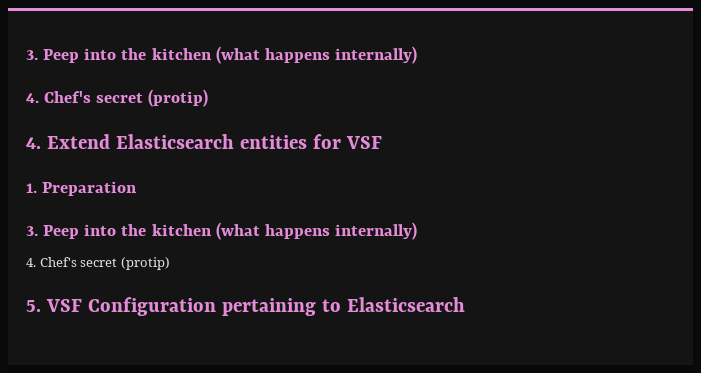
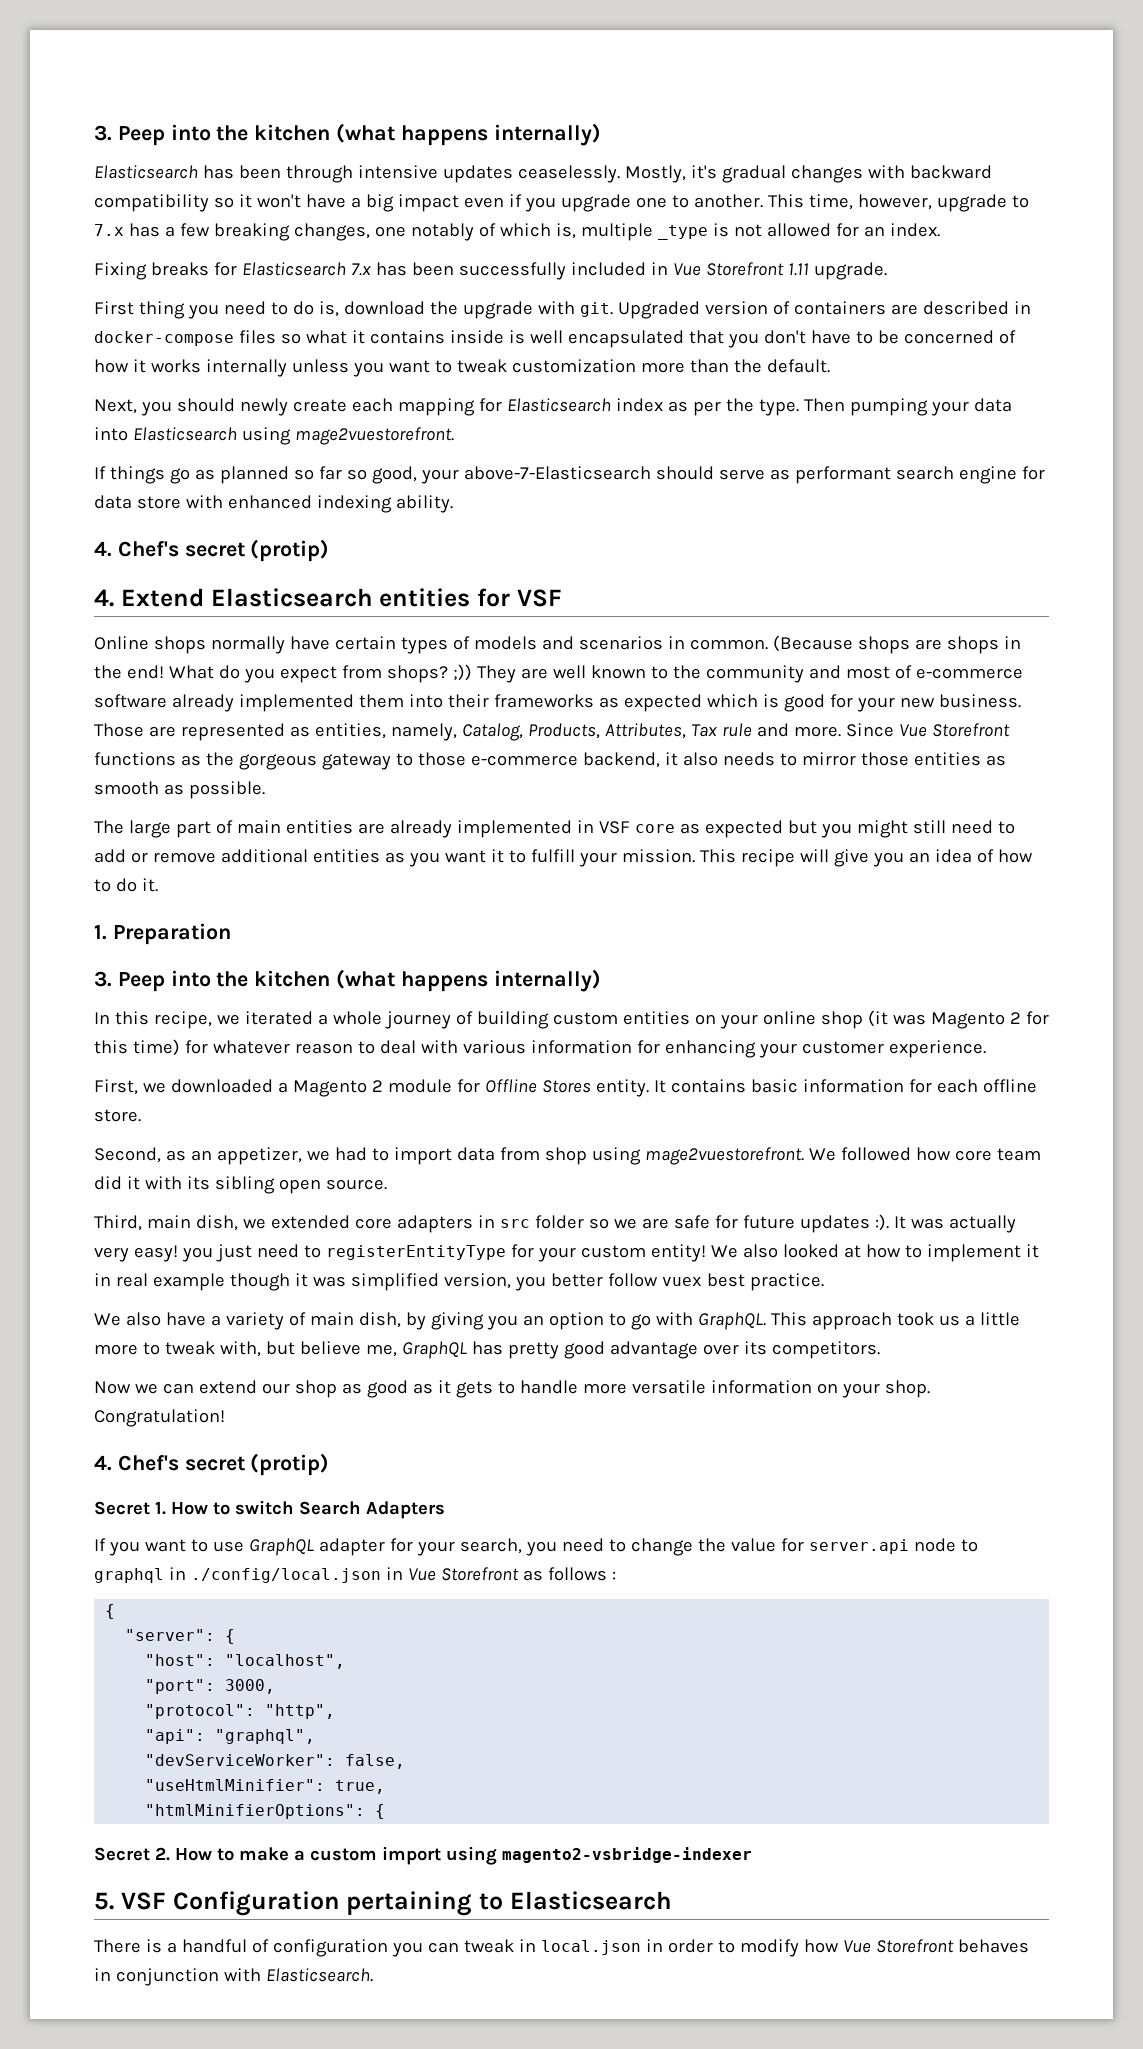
[26,46,417,64] 3. Peep into the kitchen (what happens internally) -> [94,123,601,146] [94,165,992,183] [94,194,1029,212] [94,223,940,241] [94,262,887,280] [94,301,1031,319] [94,330,1016,348] [94,359,830,377] [94,398,1012,416] [94,427,454,445] [94,466,1045,484] [94,495,453,513] 3. Peep into the kitchen (what happens internally) // Elasticsearch has been through intensive updates ceaselessly. Mostly, it's gradual changes with backward compatibility so it won't have a big impact even if you upgrade one to another. This time, however, upgrade to 7.x has a few breaking changes, one notably of which is, multiple _type is not allowed for an index. // Fixing breaks for Elasticsearch 7.x has been successfully included in Vue Storefront 1.11 upgrade. // First thing you need to do is, download the upgrade with git. Upgraded version of containers are described in docker-compose files so what it contains inside is well encapsulated that you don't have to be concerned of how it works internally unless you want to tweak customization more than the default. // Next, you should newly create each mapping for Elasticsearch index as per the type. Then pumping your data into Elasticsearch using mage2vuestorefront. // If things go as planned so far so good, your above-7-Elasticsearch should serve as performant search engine for data store with enhanced indexing ability.
(382, 142) none -> [94,635,1021,654] [94,664,1023,683] [94,694,1021,712] [94,723,1010,741] [94,752,1006,770] [94,781,265,799] [94,820,1015,838] [94,849,1033,867] [94,878,158,892] // Online shops normally have certain types of models and scenarios in common. (Because shops are shops in the end! What do you expect from shops? ;)) They are well known to the community and most of e-commerce software already implemented them into their frameworks as expected which is good for your new business. Those are represented as entities, namely, Catalog, Products, Attributes, Tax rule and more. Since Vue Storefront functions as the gorgeous gateway to those e-commerce backend, it also needs to mirror those entities as smooth as possible. // The large part of main entities are already implemented in VSF core as expected but you might still need to add or remove additional entities as you want it to fulfill your mission. This recipe will give you an idea of how to do it.
[26,257,170,270] 4. Chef's secret (protip) -> [94,1010,1049,1029] [94,1039,986,1058] [94,1079,1037,1097] [94,1109,141,1122] [94,1147,1041,1165] [94,1176,387,1194] [94,1214,1016,1233] [94,1244,1039,1262] [94,1273,824,1291] [94,1312,1020,1330] [94,1341,880,1359] [94,1380,930,1398] [94,1409,225,1427] [94,1453,330,1476] [94,1500,445,1519] [94,1538,978,1556] [94,1567,616,1583] [105,1604,116,1619] [125,1629,236,1644] [145,1654,346,1669] [145,1679,276,1694] [145,1704,336,1719] [145,1729,316,1744] [145,1754,406,1769] [145,1779,386,1794] [145,1804,386,1819] [94,1846,752,1865] In this recipe, we iterated a whole journey of building custom entities on your online shop (it was Magento 2 for this time) for whatever reason to deal with various information for enhancing your customer experience. // First, we downloaded a Magento 2 module for Offline Stores entity. It contains basic information for each offline store. // Second, as an appetizer, we had to import data from shop using mage2vuestorefront. We followed how core team did it with its sibling open source. // Third, main dish, we extended core adapters in src folder so we are safe for future updates :). It was actually very easy! you just need to registerEntityType for your custom entity! We also looked at how to implement it in real example though it was simplified version, you better follow vuex best practice. // We also have a variety of main dish, by giving you an option to go with GraphQL. This approach took us a little more to tweak with, but believe me, GraphQL has pretty good advantage over its competitors. // Now we can extend our shop as good as it gets to handle more versatile information on your shop. Congratulation! // 4. Chef's secret (protip) // Secret 1. How to switch Search Adapters // If you want to use GraphQL adapter for your search, you need to change the value for server.api node to graphql in ./config/local.json in Vue Storefront as follows : // { // "server": { // "host": "localhost", // "port": 3000, // "protocol": "http", // "api": "graphql", // "devServiceWorker": false, // "useHtmlMinifier": true, // "htmlMinifierOptions": { // Secret 2. How to make a custom import using magento2-vsbridge-indexer
(465, 304) none -> [94,1939,1029,1957] [94,1968,373,1986] // There is a handful of configuration you can tweak in local.json in order to modify how Vue Storefront behaves in conjunction with Elasticsearch.

